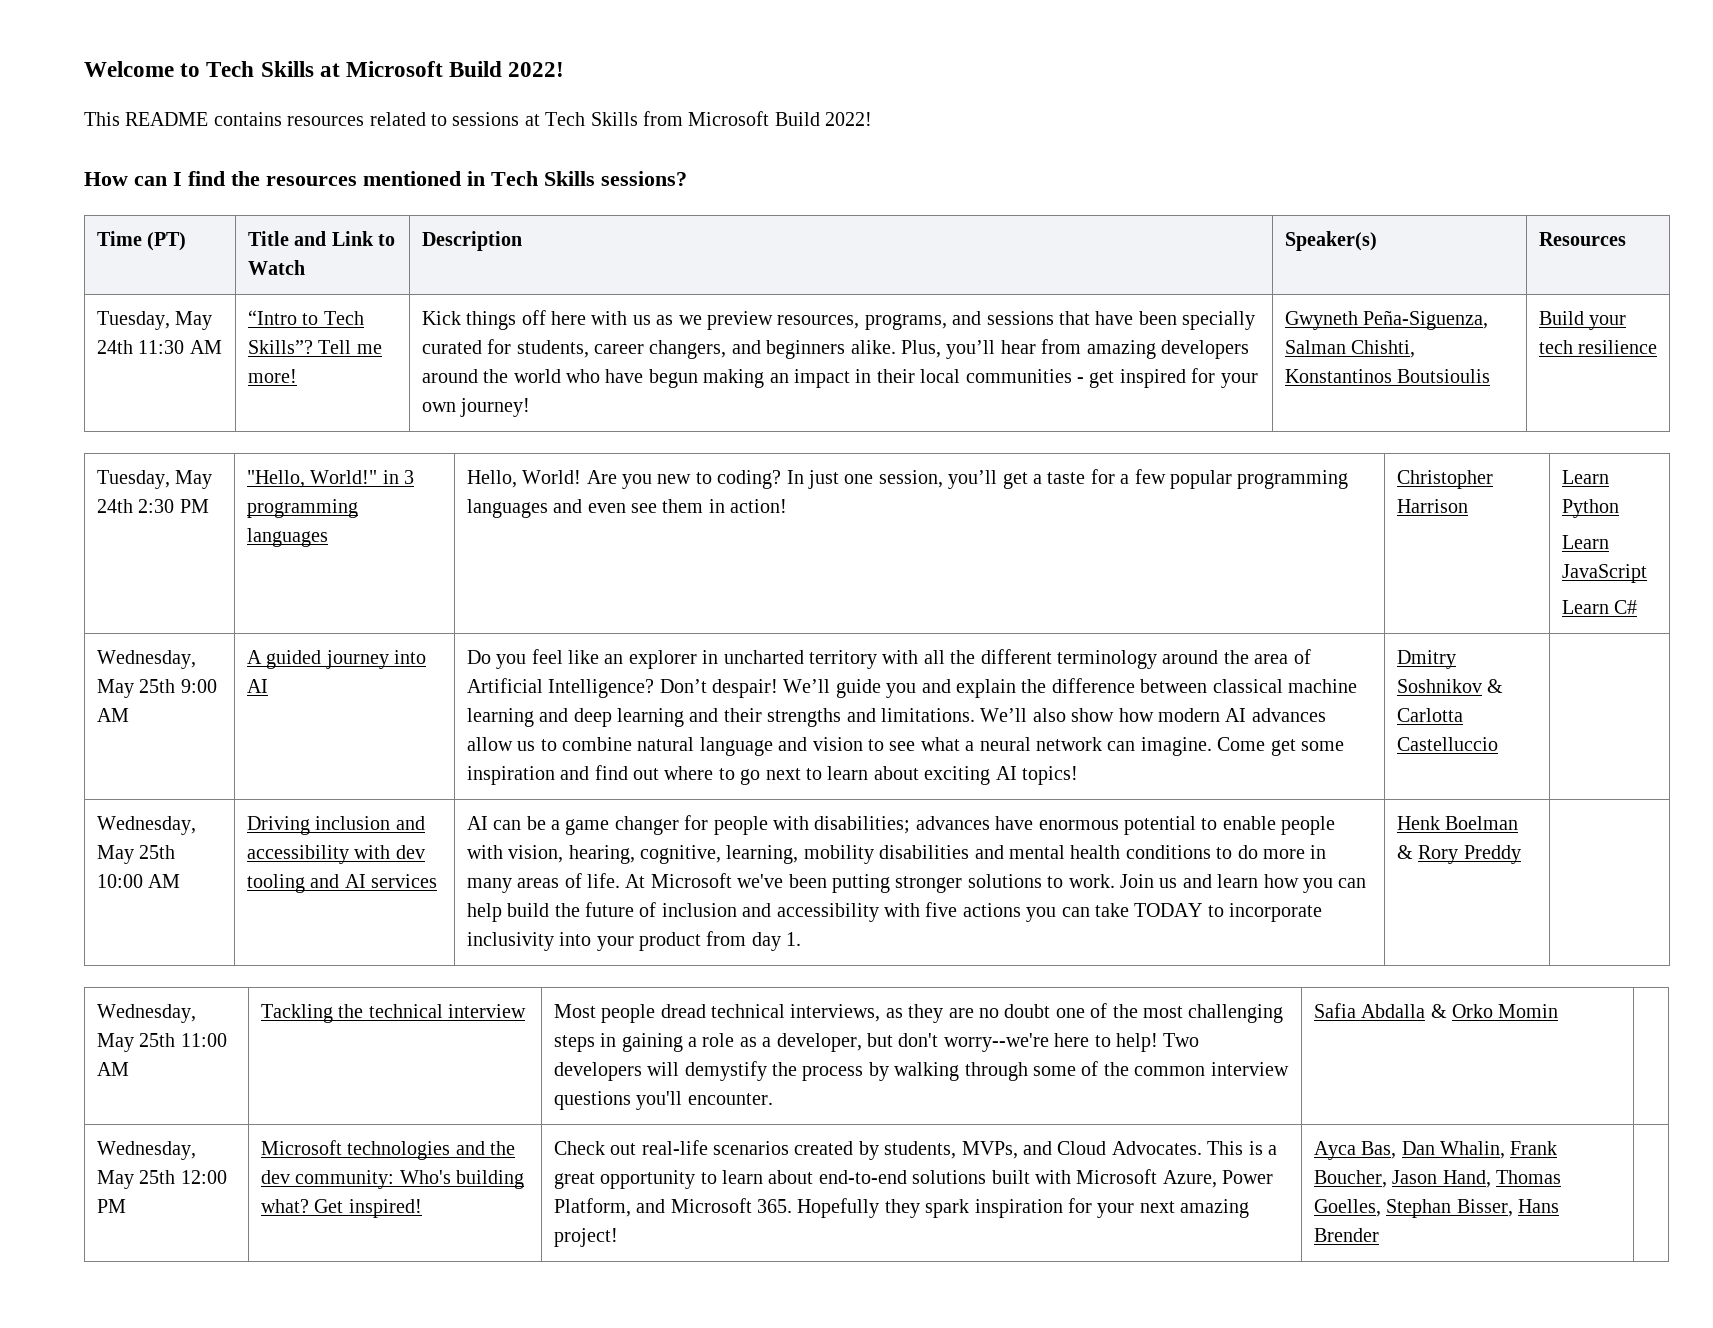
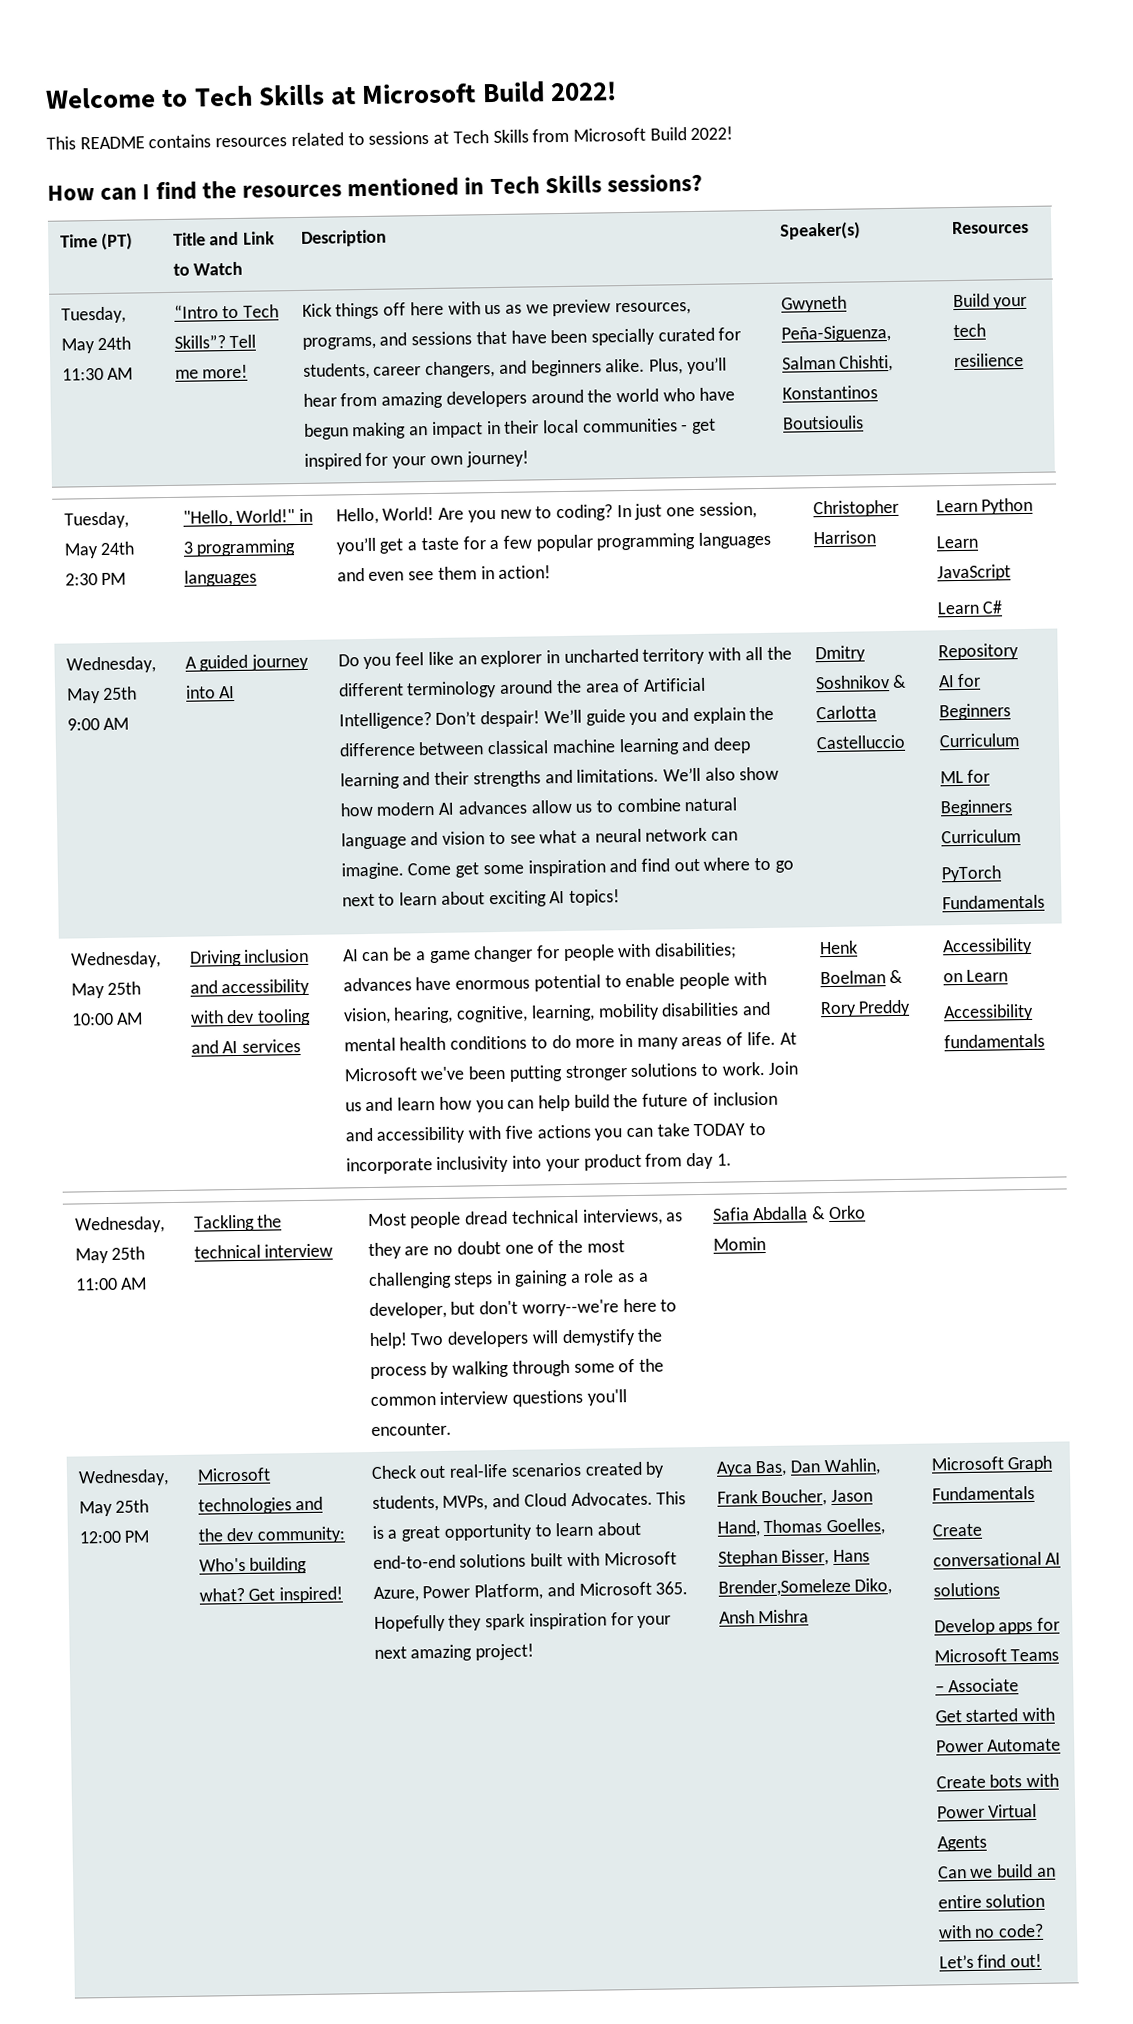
(1498, 744) none -> [937,643,1019,661] [937,673,982,688] [938,703,1011,721] [938,733,1020,748] [939,769,991,784] [939,799,1013,817] [940,829,1021,844] [940,865,1002,883] [941,894,1045,910] Repository // AI for Beginners Curriculum // ML for Beginners Curriculum // PyTorch Fundamentals
(1521, 854) none -> [941,937,1033,956] [942,969,1009,983] [942,1003,1034,1022] [943,1033,1045,1049] Accessibility on Learn // Accessibility fundamentals
[1439,1141,1505,1159] Whalin, -> [823,1458,881,1476] Wahlin,
[1313,1228,1379,1242] Brender | -> [717,1578,893,1597] [718,1609,810,1624] [930,1455,1054,1473] [931,1485,1035,1501] [931,1523,983,1537] [932,1551,1062,1567] [932,1582,1000,1597] [933,1617,1061,1636] [933,1648,1060,1663] [934,1678,1020,1693] [934,1707,1056,1723] [935,1738,1062,1753] [935,1773,1060,1789] [936,1803,1038,1819] [936,1835,987,1852] [937,1864,1056,1879] [937,1893,1046,1909] [937,1923,1045,1939] [938,1953,1043,1969] Brender,Someleze Diko, Ansh Mishra | Microsoft Graph Fundamentals // Create conversational AI solutions // Develop apps for Microsoft Teams – Associate // Get started with Power Automate // Create bots with Power Virtual Agents // Can we build an entire solution with no code? Let’s find out!

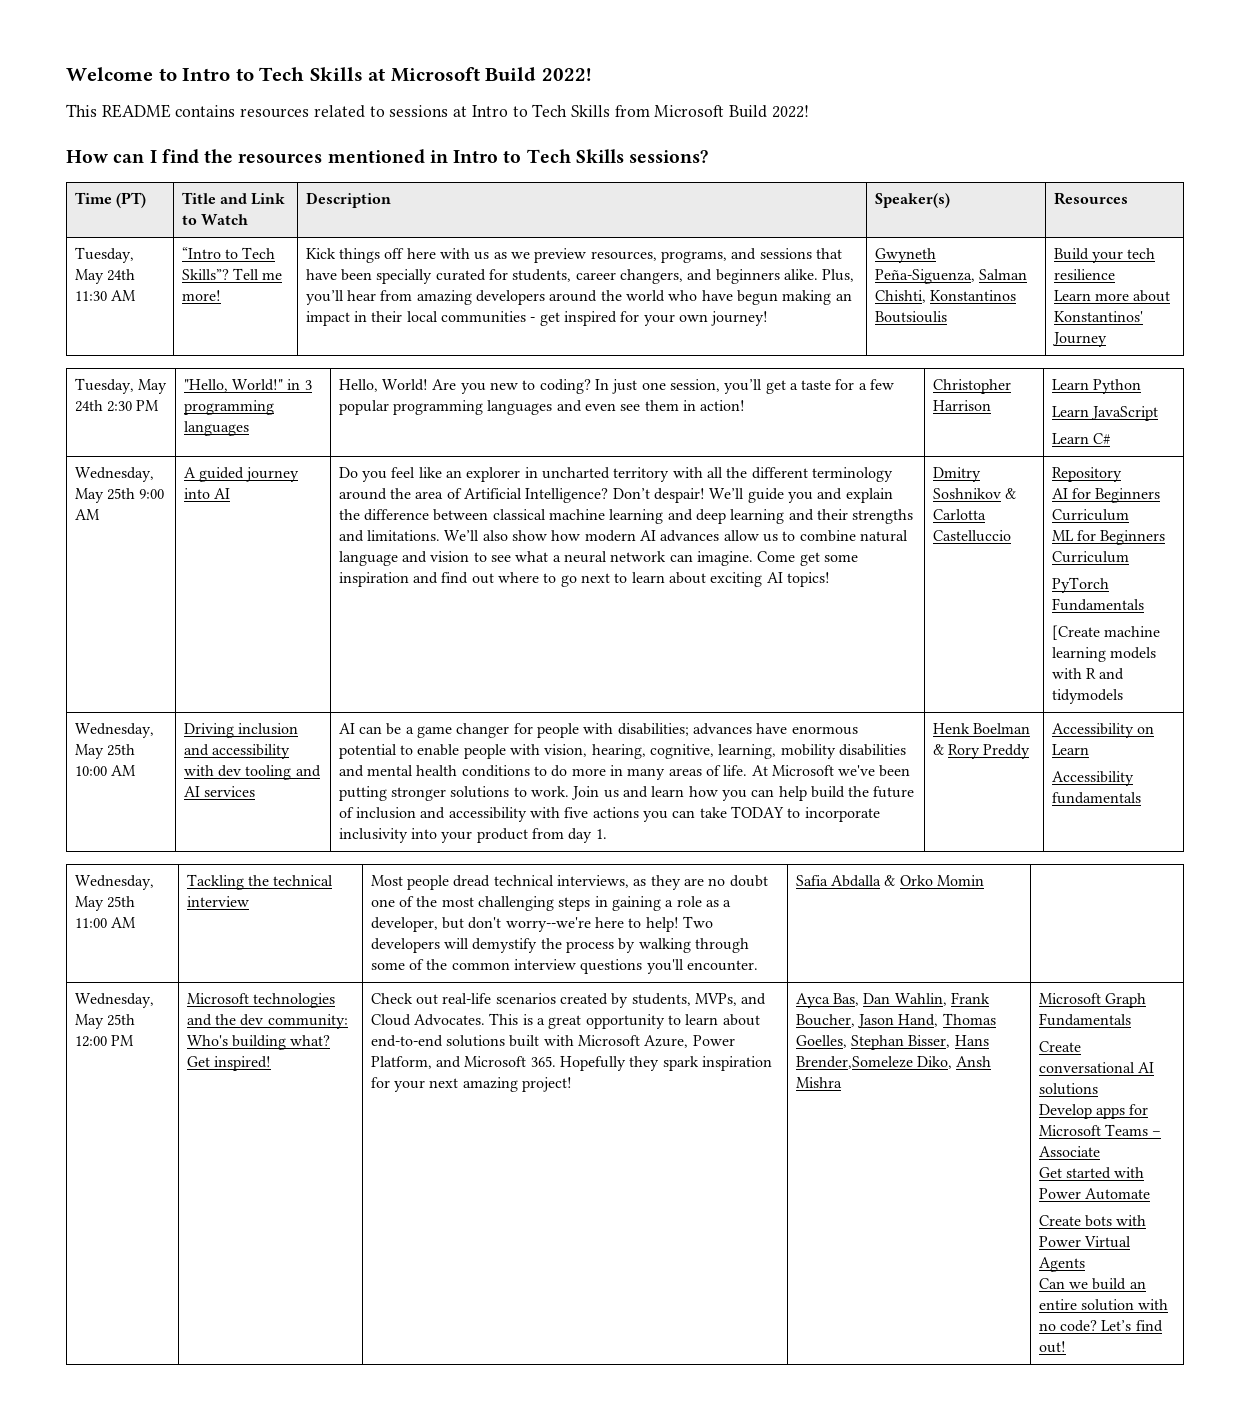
(189, 98) none -> [182,68,254,81] Intro to
(450, 137) none -> [471,105,528,117] Intro to
(485, 186) none -> [453,150,522,163] Intro to
(1024, 360) none -> [1053,290,1171,302] [1053,311,1143,322] [1051,332,1107,347] // Learn more about Konstantinos' Journey
(1045, 902) none -> [1051,625,1160,640] [1051,647,1156,662] [1051,668,1125,680] [1051,689,1123,704] // [Create machine learning models with R and tidymodels

